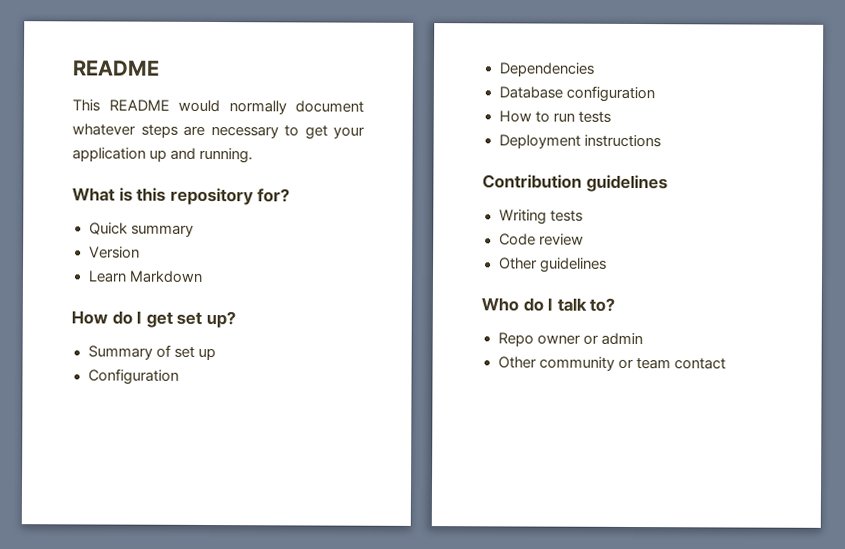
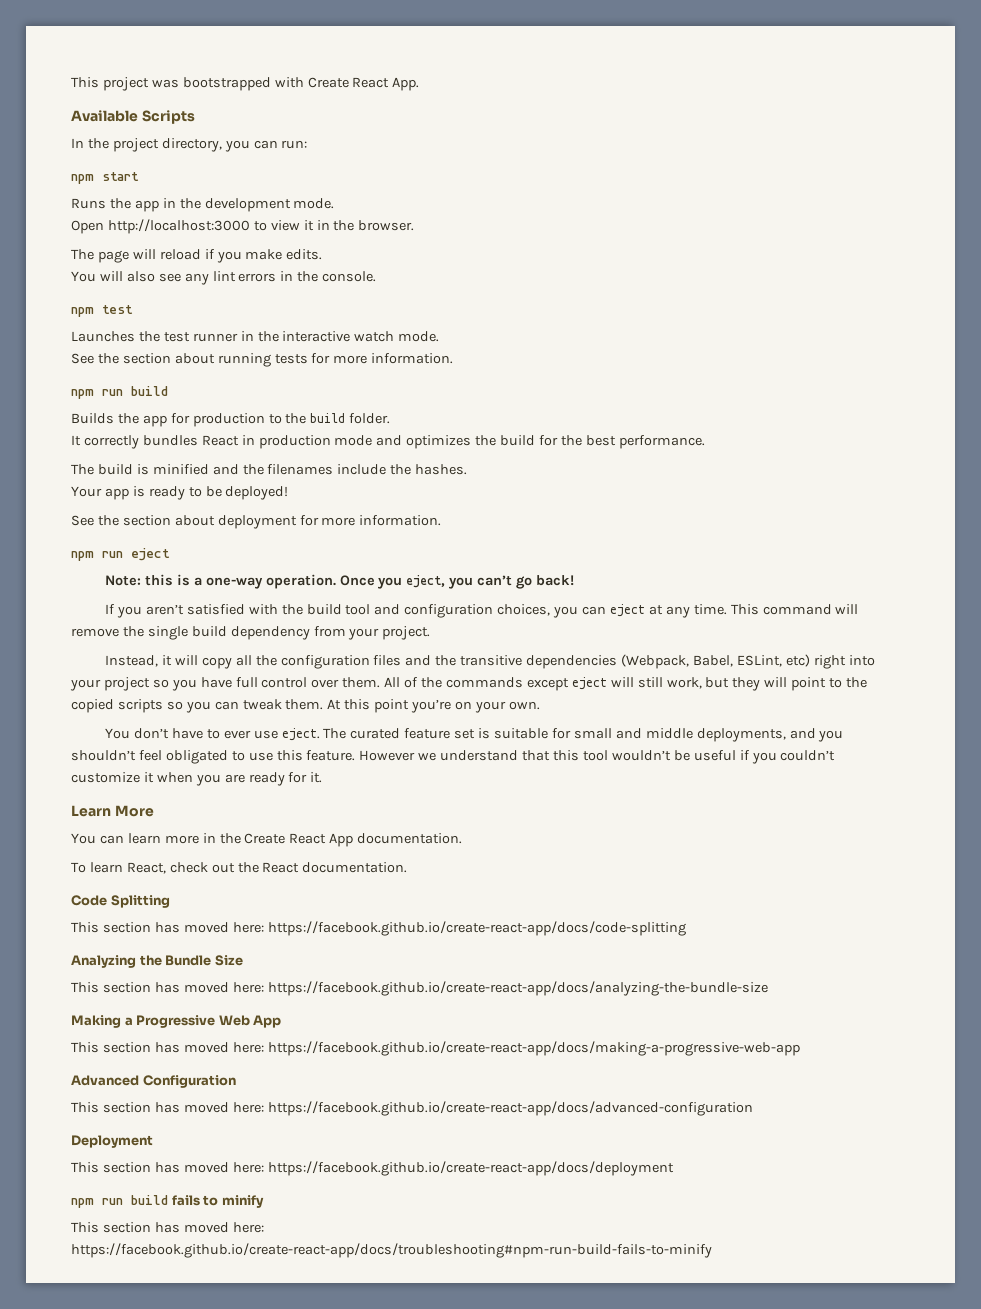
[72,60,160,76] [72,99,364,115] [72,123,365,140] [72,147,254,164] [72,187,291,206] [88,222,194,237] [88,246,140,259] [87,270,203,283] [71,310,236,329] [87,344,216,361] [87,368,179,385] [498,62,594,77] [498,85,655,103] [498,110,611,123] [498,134,661,149] [482,174,668,193] [498,209,583,225] [498,233,584,246] [498,257,607,273] [481,297,616,312] [497,332,643,347] [497,356,726,371] README // This README would normally document whatever steps are necessary to get your application up and running. // What is this repository for? // Quick summary // Version // Learn Markdown // How do I get set up? // Summary of set up // Configuration // Dependencies // Database configuration // How to run tests // Deployment instructions // Contribution guidelines // Writing tests // Code review // Other guidelines // Who do I talk to? // Repo owner or admin // Other community or team contact -> [71,77,420,91] [71,110,195,124] [71,138,308,152] [71,172,139,184] [71,198,335,212] [71,219,415,234] [71,249,323,263] [71,271,377,285] [71,305,133,317] [71,331,440,342] [71,353,454,367] [71,386,168,399] [71,413,391,427] [71,435,705,449] [71,464,468,475] [71,486,289,500] [71,515,442,529] [71,548,170,561] [105,574,575,589] [105,604,859,618] [71,626,431,640] [105,654,875,669] [70,677,868,691] [71,699,540,713] [105,728,844,742] [71,750,836,764] [71,772,323,786] [71,805,154,817] [71,833,463,847] [71,862,408,874] [71,895,170,908] [71,921,686,936] [71,955,243,968] [71,981,768,996] [71,1015,282,1028] [71,1041,800,1056] [71,1075,236,1088] [71,1101,753,1116] [71,1135,153,1148] [71,1161,674,1176] [71,1195,264,1208] [71,1222,264,1233] [71,1243,712,1258] This project was bootstrapped with Create React App. // Available Scripts // In the project directory, you can run: // npm start // Runs the app in the development mode. // Open http://localhost:3000 to view it in the browser. // The page will reload if you make edits. // You will also see any lint errors in the console. // npm test // Launches the test runner in the interactive watch mode. // See the section about running tests for more information. // npm run build // Builds the app for production to the build folder. // It correctly bundles React in production mode and optimizes the build for the best performance. // The build is minified and the filenames include the hashes. // Your app is ready to be deployed! // See the section about deployment for more information. // npm run eject // Note: this is a one-way operation. Once you eject, you can’t go back! // If you aren’t satisfied with the build tool and configuration choices, you can eject at any time. This command will remove the single build dependency from your project. // Instead, it will copy all the configuration files and the transitive dependencies (Webpack, Babel, ESLint, etc) right into your project so you have full control over them. All of the commands except eject will still work, but they will point to the copied scripts so you can tweak them. At this point you’re on your own. // You don’t have to ever use eject. The curated feature set is suitable for small and middle deployments, and you shouldn’t feel obligated to use this feature. However we understand that this tool wouldn’t be useful if you couldn’t customize it when you are ready for it. // Learn More // You can learn more in the Create React App documentation. // To learn React, check out the React documentation. // Code Splitting // This section has moved here: https://facebook.github.io/create-react-app/docs/code-splitting // Analyzing the Bundle Size // This section has moved here: https://facebook.github.io/create-react-app/docs/analyzing-the-bundle-size // Making a Progressive Web App // This section has moved here: https://facebook.github.io/create-react-app/docs/making-a-progressive-web-app // Advanced Configuration // This section has moved here: https://facebook.github.io/create-react-app/docs/advanced-configuration // Deployment // This section has moved here: https://facebook.github.io/create-react-app/docs/deployment // npm run build fails to minify // This section has moved here: https://facebook.github.io/create-react-app/docs/troubleshooting#npm-run-build-fails-to-minify

